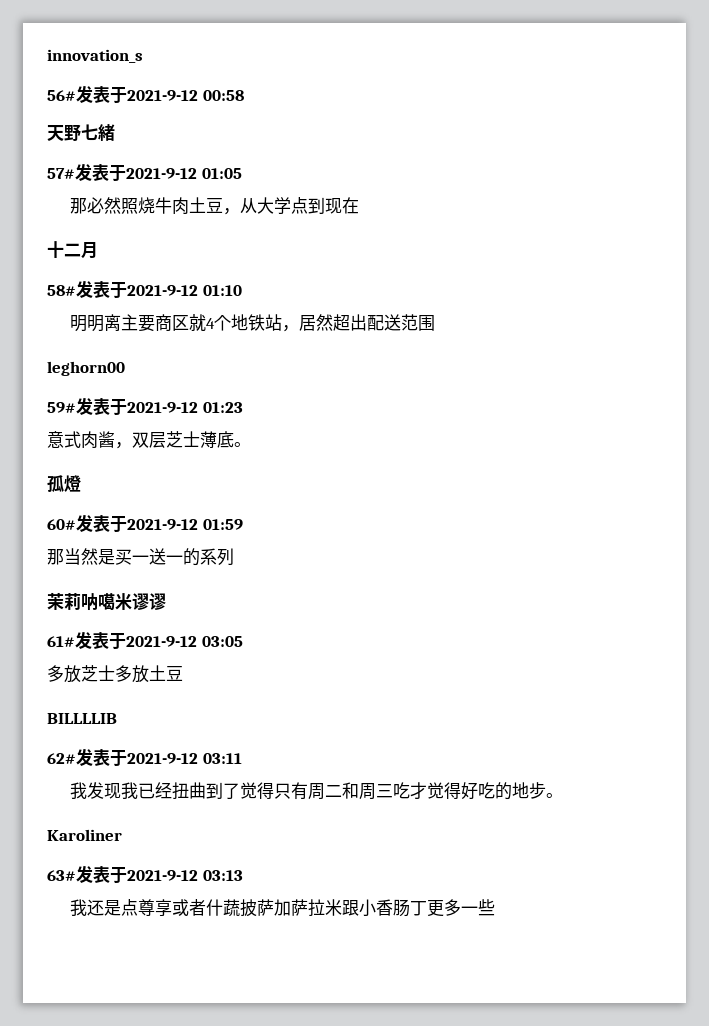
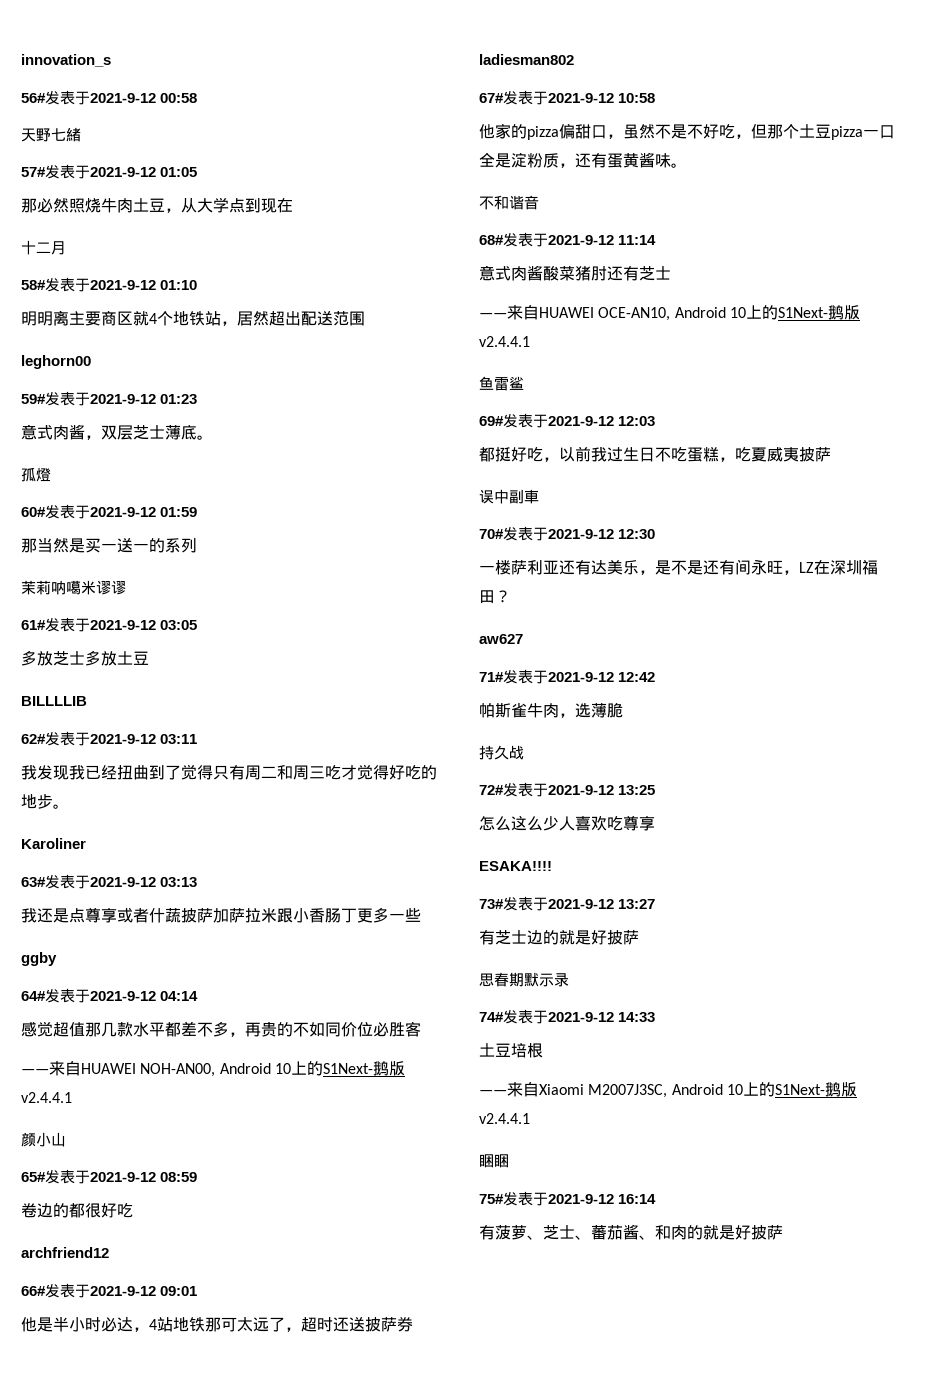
(496, 907) none -> [21,952,57,966] [21,988,199,1003] [21,1021,421,1037] [21,1061,405,1077] [21,1092,72,1103] [21,1132,66,1147] [21,1169,198,1184] [21,1203,133,1218] [21,1247,109,1258] [21,1283,198,1298] [21,1316,413,1332] [479,54,574,65] [479,90,656,105] [479,123,895,140] [479,152,687,168] [479,195,539,210] [479,232,657,247] [479,265,671,281] [479,305,860,321] [479,336,530,347] [479,376,524,391] [479,413,656,428] [479,446,831,462] [479,489,539,504] [479,526,656,541] [479,559,878,575] [479,590,511,604] [479,634,523,644] [479,669,656,684] [479,702,623,718] [479,745,524,760] [479,782,656,797] [479,815,655,831] [479,861,552,871] [479,896,656,911] [479,930,639,945] [479,972,569,987] [479,1009,656,1024] [479,1043,543,1058] [479,1082,857,1098] [479,1113,530,1124] [479,1154,509,1168] [479,1191,657,1206] [479,1224,783,1240] // ggby // 64#发表于2021-9-12 04:14 // 感觉超值那几款水平都差不多，再贵的不如同价位必胜客 // ——来自HUAWEI NOH-AN00, Android 10上的S1Next-鹅版v2.4.4.1 // 颜小山 // 65#发表于2021-9-12 08:59 // 卷边的都很好吃 // archfriend12 // 66#发表于2021-9-12 09:01 // 他是半小时必达，4站地铁那可太远了，超时还送披萨券 // ladiesman802 // 67#发表于2021-9-12 10:58 // 他家的pizza偏甜口，虽然不是不好吃，但那个土豆pizza一口全是淀粉质，还有蛋黄酱味。 // 不和谐音 // 68#发表于2021-9-12 11:14 // 意式肉酱酸菜猪肘还有芝士 // ——来自HUAWEI OCE-AN10, Android 10上的S1Next-鹅版v2.4.4.1 // 鱼雷鲨 // 69#发表于2021-9-12 12:03 // 都挺好吃，以前我过生日不吃蛋糕，吃夏威夷披萨 // 误中副車 // 70#发表于2021-9-12 12:30 // 一楼萨利亚还有达美乐，是不是还有间永旺，LZ在深圳福田？ // aw627 // 71#发表于2021-9-12 12:42 // 帕斯雀牛肉，选薄脆 // 持久战 // 72#发表于2021-9-12 13:25 // 怎么这么少人喜欢吃尊享 // ESAKA!!!! // 73#发表于2021-9-12 13:27 // 有芝士边的就是好披萨 // 思春期默示录 // 74#发表于2021-9-12 14:33 // 土豆培根 // ——来自Xiaomi M2007J3SC, Android 10上的S1Next-鹅版v2.4.4.1 // 睏睏 // 75#发表于2021-9-12 16:14 // 有菠萝、芝士、蕃茄酱、和肉的就是好披萨

